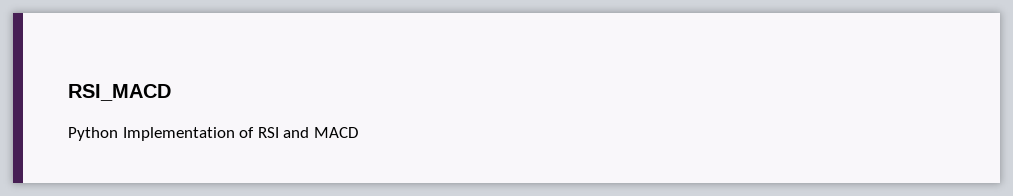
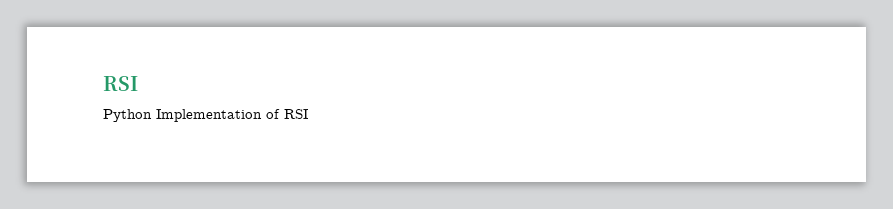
[68,84,171,101] RSI_MACD -> [103,76,138,91] RSI
[283,127,358,138] and MACD -> (308, 114) none

